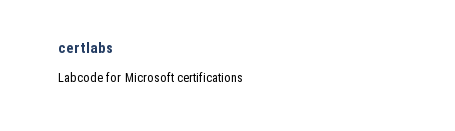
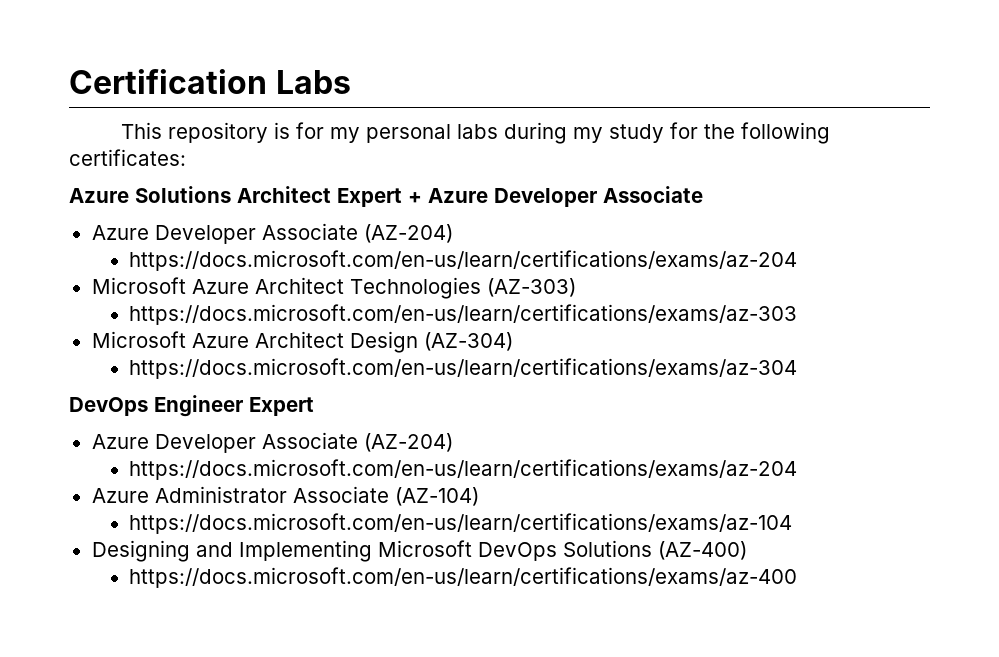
[58,42,113,53] [58,72,244,82] certlabs // Labcode for Microsoft certifications -> [69,69,351,94] [121,122,831,144] [69,149,186,166] [69,186,703,207] [91,223,453,244] [129,250,798,271] [91,277,576,299] [129,304,798,325] [91,331,513,353] [129,358,798,379] [69,395,314,417] [91,432,453,453] [129,459,798,480] [91,486,479,506] [129,513,793,534] [91,540,747,562] [129,567,798,588] Certification Labs // This repository is for my personal labs during my study for the following certificates: // Azure Solutions Architect Expert + Azure Developer Associate // Azure Developer Associate (AZ-204) // https://docs.microsoft.com/en-us/learn/certifications/exams/az-204 // Microsoft Azure Architect Technologies (AZ-303) // https://docs.microsoft.com/en-us/learn/certifications/exams/az-303 // Microsoft Azure Architect Design (AZ-304) // https://docs.microsoft.com/en-us/learn/certifications/exams/az-304 // DevOps Engineer Expert // Azure Developer Associate (AZ-204) // https://docs.microsoft.com/en-us/learn/certifications/exams/az-204 // Azure Administrator Associate (AZ-104) // https://docs.microsoft.com/en-us/learn/certifications/exams/az-104 // Designing and Implementing Microsoft DevOps Solutions (AZ-400) // https://docs.microsoft.com/en-us/learn/certifications/exams/az-400

